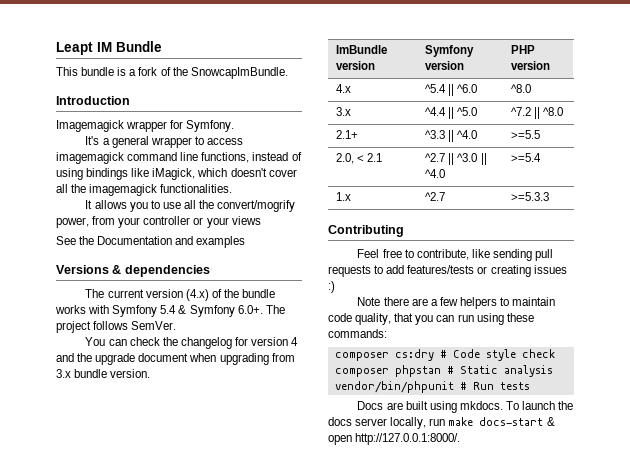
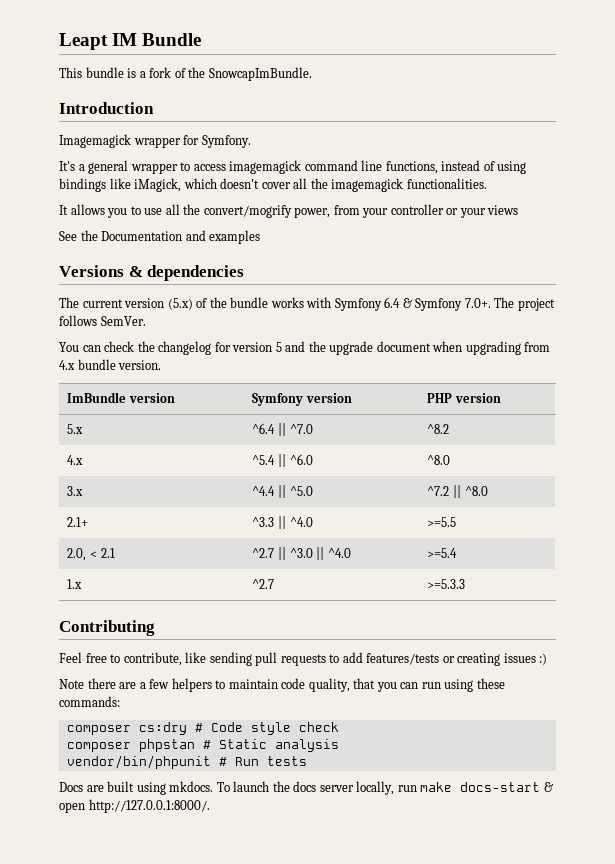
[185,289,209,301] (4.x) -> [167,298,193,310] (5.x)
[160,305,177,314] 5.4 -> [384,297,401,308] 6.4
[237,305,263,314] 6.0+. -> [464,298,491,308] 7.0+.
[291,337,299,346] 4 -> [275,342,282,352] 5
[56,369,71,378] 3.x -> [59,360,75,370] 4.x
(551, 65) none -> [67,424,84,434] [252,423,313,436] [427,424,450,434] // 5.x | ^6.4 || ^7.0 | ^8.2

